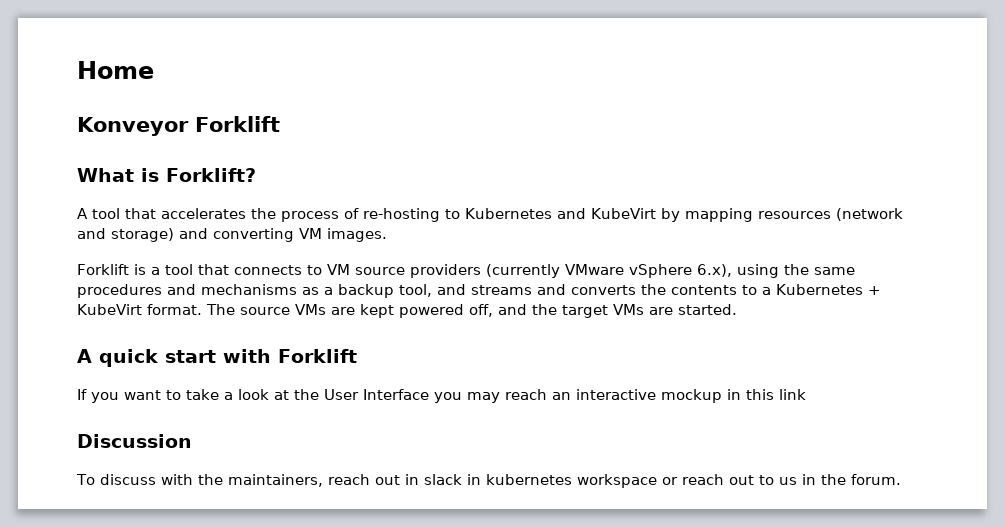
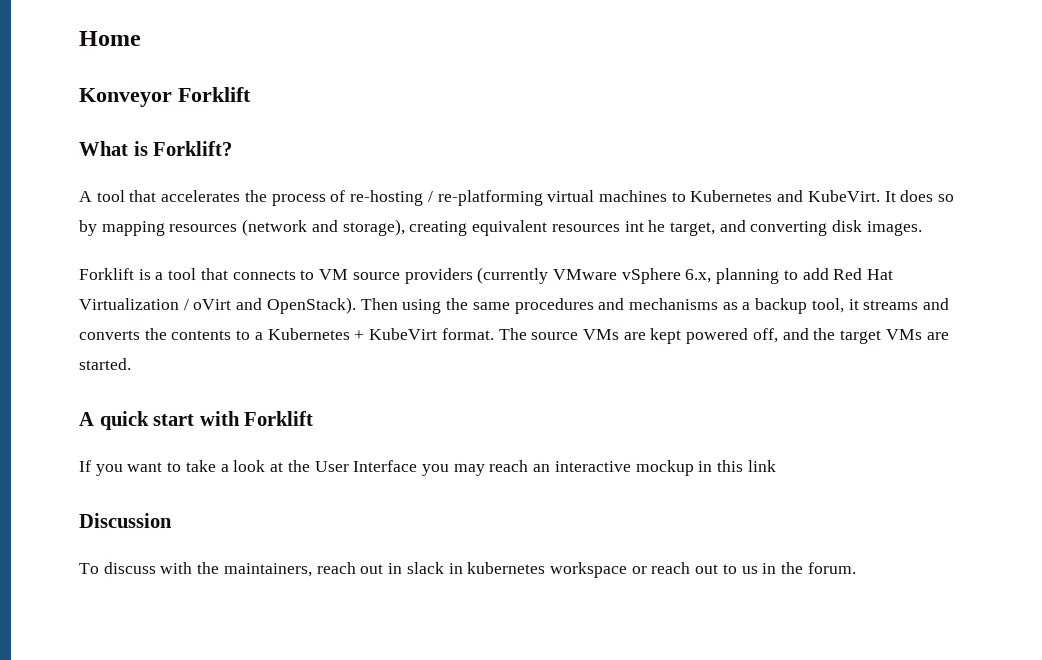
[445,208,656,219] to Kubernetes and KubeVirt -> [427,190,955,206] / re-platforming virtual machines to Kubernetes and KubeVirt. It does so
[111,228,174,242] storage) -> [342,219,715,236] storage), creating equivalent resources int he target,
[299,228,322,239] VM -> [832,220,863,232] disk
[697,264,732,277] 6.x), -> [685,268,894,284] [79,297,398,314] 6.x, planning to add Red Hat Virtualization / oVirt and OpenStack). Then
[437,284,466,295] and -> [848,299,859,310] it

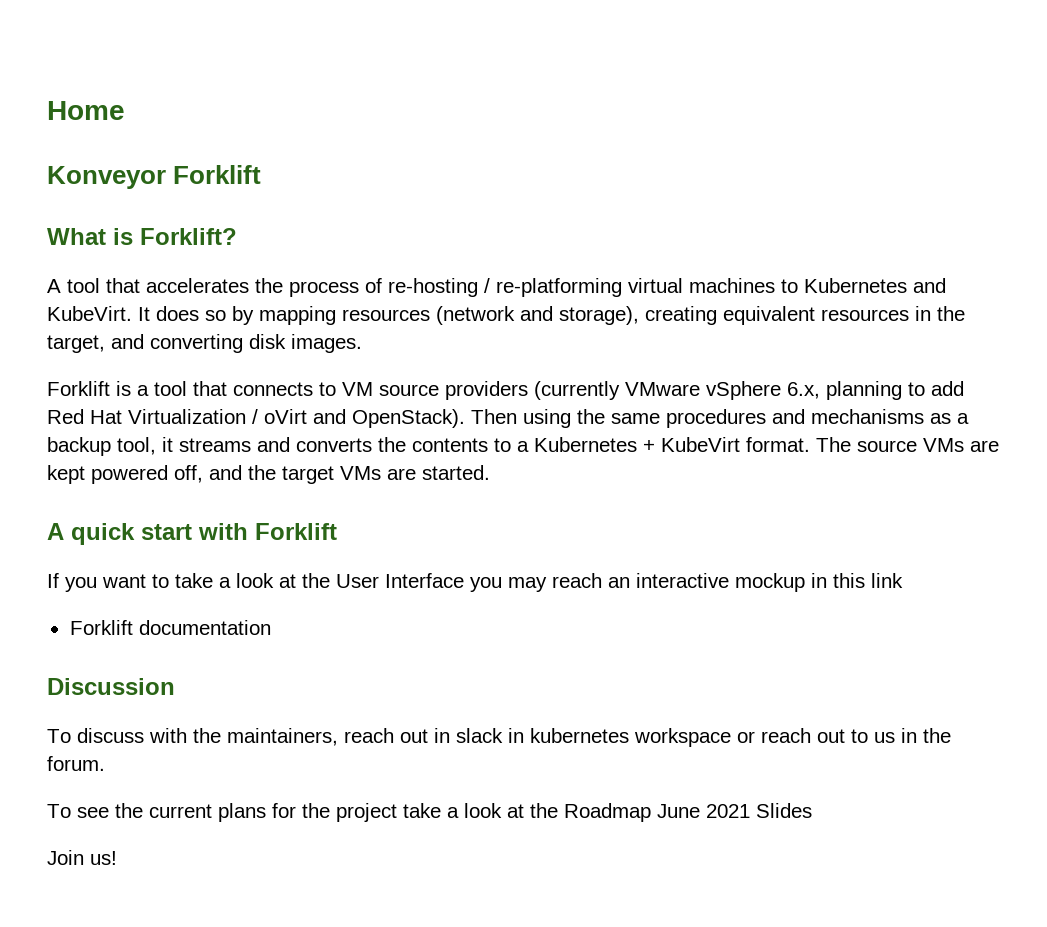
[624,220,666,232] int he -> [915,306,965,321] in the
(776, 466) none -> [69,620,271,635] // Forklift documentation
(856, 568) none -> [47,803,812,822] [47,850,117,865] // To see the current plans for the project take a look at the Roadmap June 2021 Slides // Join us!

